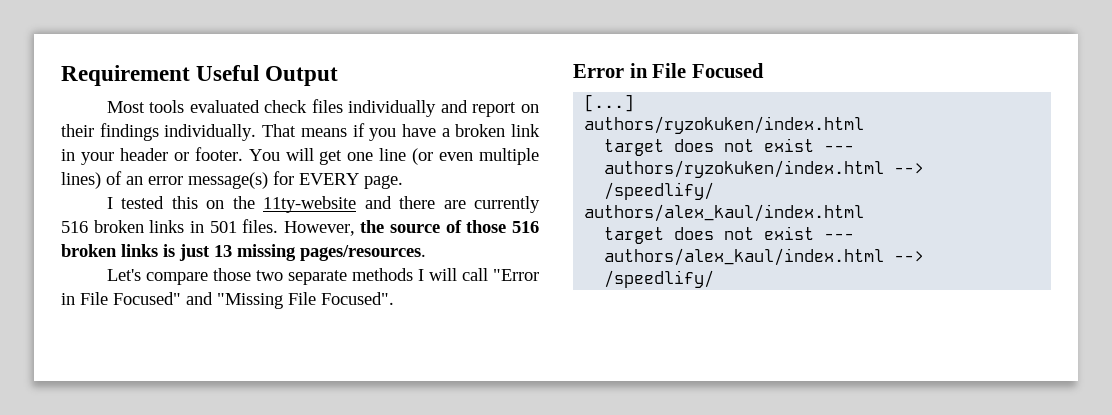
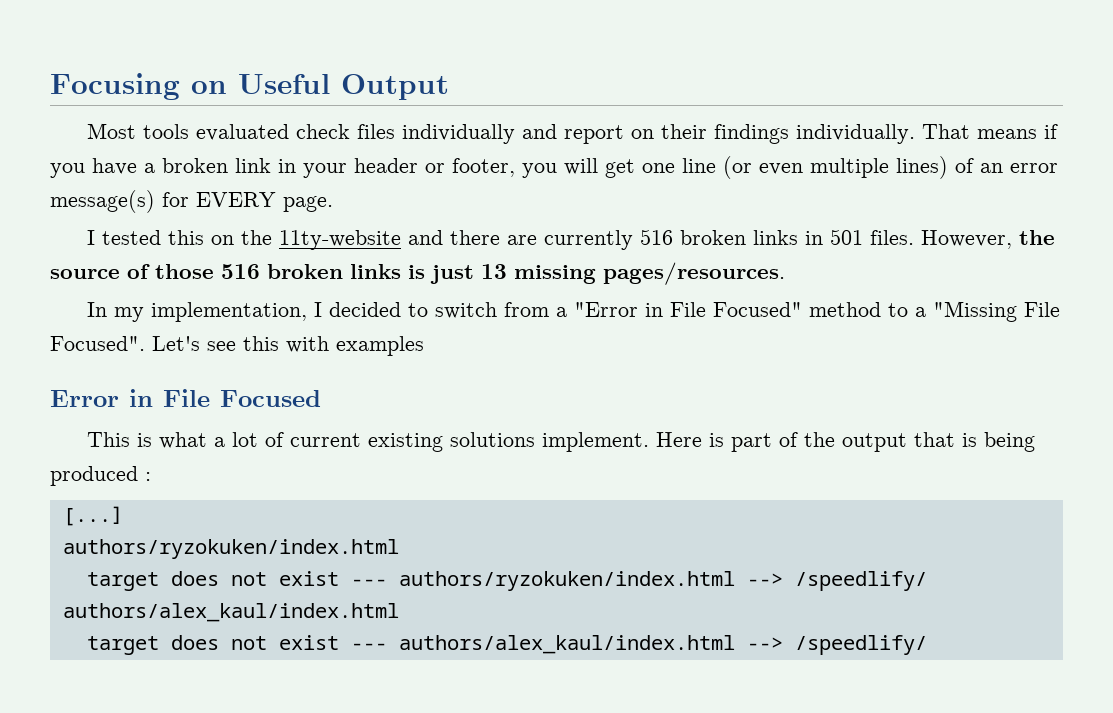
[61,65,190,86] Requirement -> [50,73,227,100] Focusing on
[194,147,280,161] footer. You -> [452,158,557,178] footer, you
[106,268,488,285] Let's compare those two separate methods I will call -> [86,302,567,322] In my implementation, I decided to switch from a
[186,292,213,305] and -> [808,302,926,317] method to a
(394, 298) none -> [152,336,424,356] Let's see this with examples
(764, 70) none -> [86,432,1035,452] [50,466,151,486] // This is what a lot of current existing solutions implement. Here is part of the output that is being produced :

